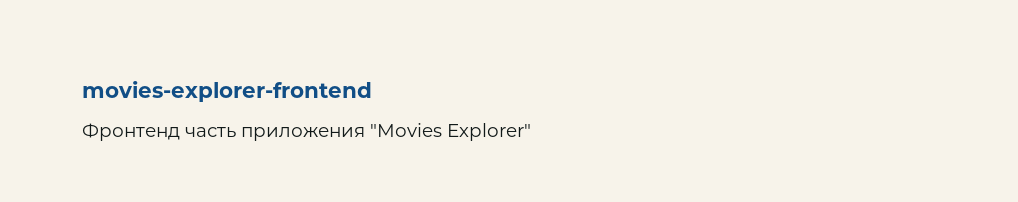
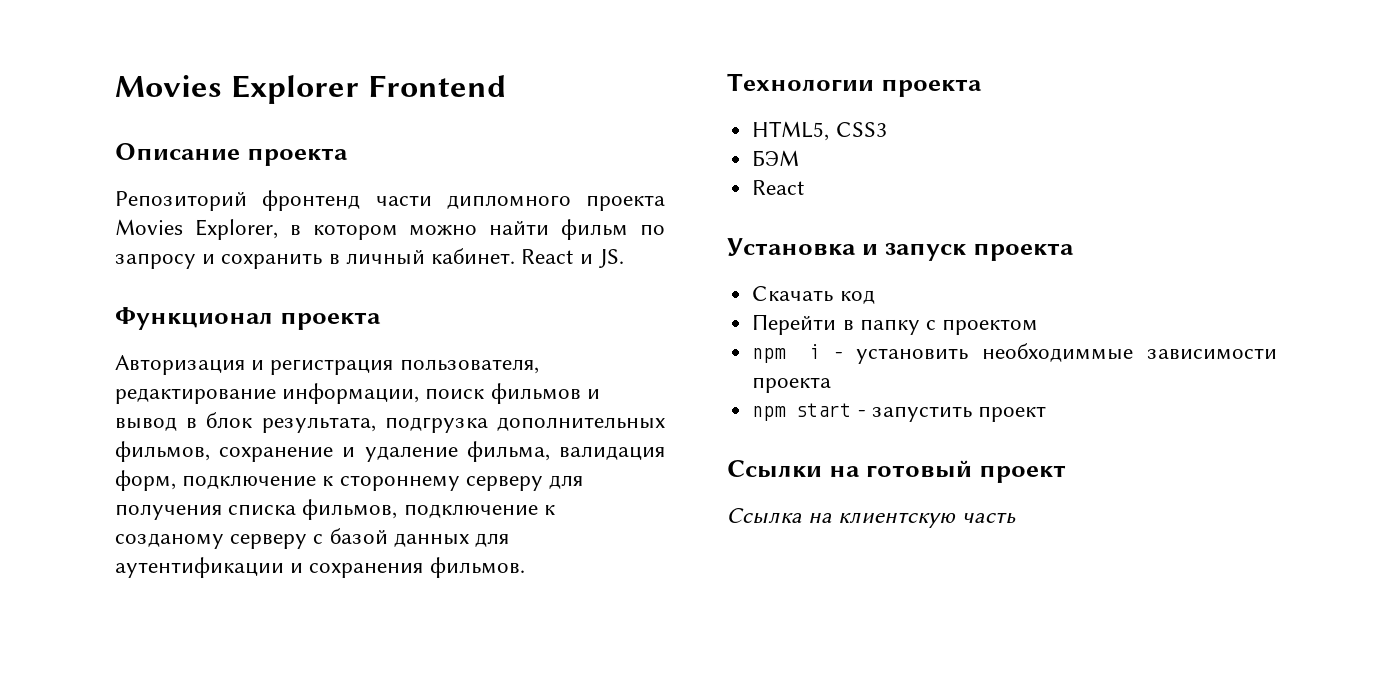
[82,81,372,102] [82,123,531,141] movies-explorer-frontend // Фронтенд часть приложения "Movies Explorer" -> [115,75,506,104] [115,143,349,166] [115,190,665,211] [115,219,665,240] [115,248,624,269] [115,307,382,330] [115,355,539,375] [115,383,600,404] [115,412,665,433] [115,441,665,462] [115,470,584,491] [115,499,555,520] [115,528,510,549] [115,557,525,578] [727,73,983,97] [752,121,887,141] [752,150,800,166] [752,180,806,195] [727,238,1075,261] [752,286,875,304] [752,314,1039,335] [752,343,1277,364] [752,377,832,393] [752,403,1046,422] [727,460,1067,483] [727,508,1016,528] Movies Explorer Frontend // Описание проекта // Репозиторий фронтенд части дипломного проекта Movies Explorer, в котором можно найти фильм по запросу и сохранить в личный кабинет. React и JS. // Функционал проекта // Авторизация и регистрация пользователя, редактирование информации, поиск фильмов и вывод в блок результата, подгрузка дополнительных фильмов, сохранение и удаление фильма, валидация форм, подключение к стороннему серверу для получения списка фильмов, подключение к созданому серверу с базой данных для аутентификации и сохранения фильмов. // Технологии проекта // HTML5, CSS3 // БЭМ // React // Установка и запуск проекта // Скачать код // Перейти в папку с проектом // npm i - установить необходиммые зависимости проекта // npm start - запустить проект // Ссылки на готовый проект // Ссылка на клиентскую часть

